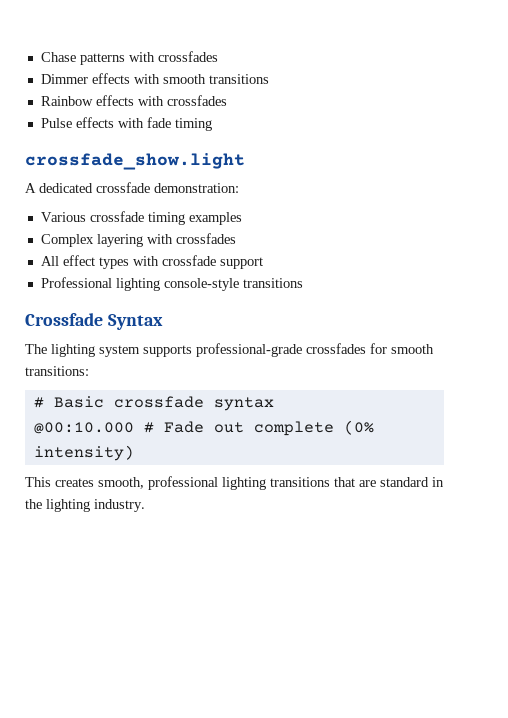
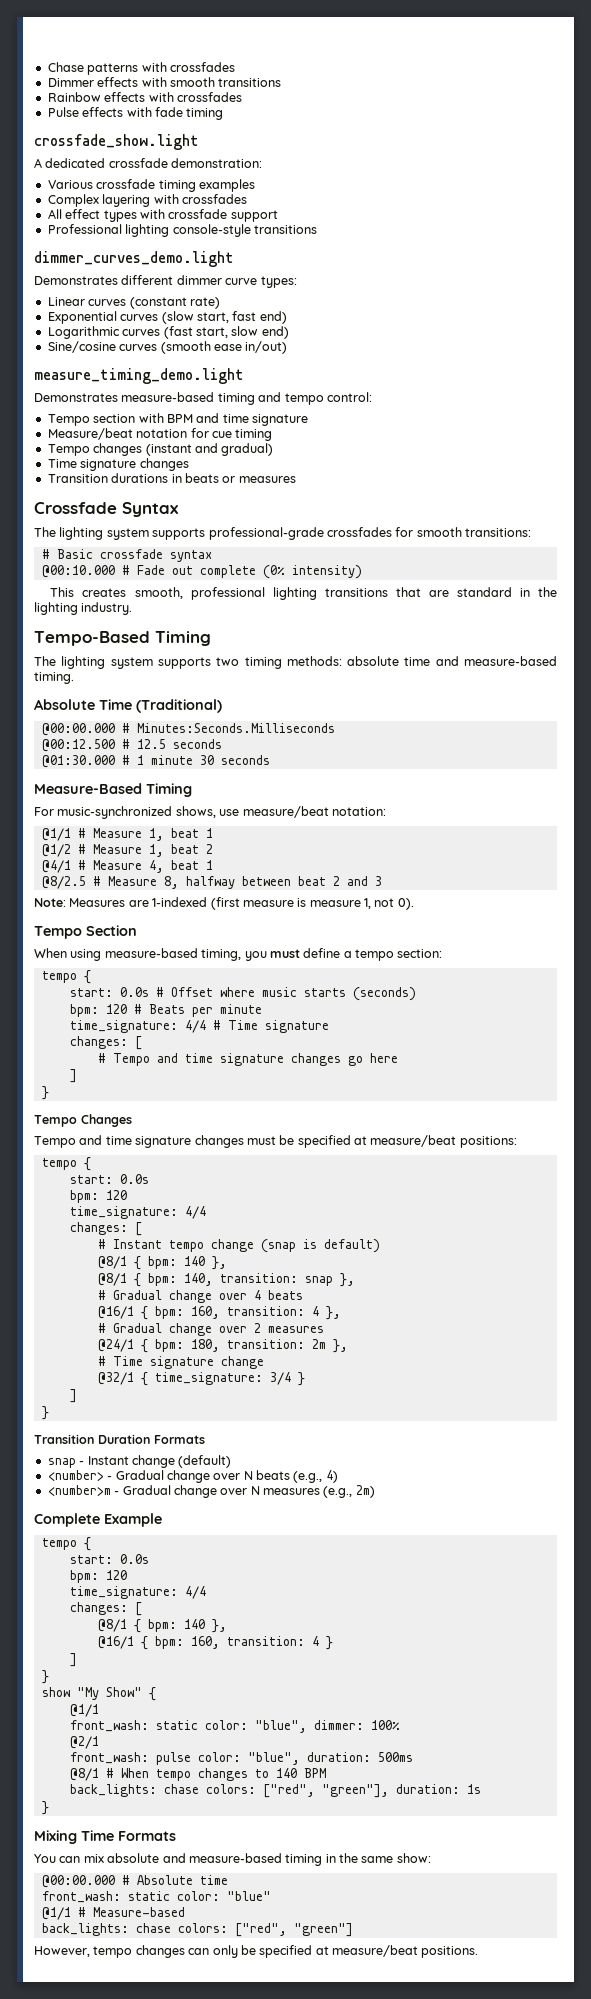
(303, 283) none -> [34,251,234,267] [34,275,297,288] [47,297,220,309] [47,311,287,324] [47,326,289,339] [47,341,288,354] [34,368,244,384] [34,392,372,405] [47,413,308,426] [47,428,273,441] [47,443,274,456] [47,458,189,471] [47,473,296,483] // dimmer_curves_demo.light // Demonstrates different dimmer curve types: // Linear curves (constant rate) // Exponential curves (slow start, fast end) // Logarithmic curves (fast start, slow end) // Sine/cosine curves (smooth ease in/out) // measure_timing_demo.light // Demonstrates measure-based timing and tempo control: // Tempo section with BPM and time signature // Measure/beat notation for cue timing // Tempo changes (instant and gradual) // Time signature changes // Transition durations in beats or measures
(145, 505) none -> [34,631,211,646] [34,656,557,669] [34,672,74,684] [34,699,222,713] [41,723,335,736] [41,739,222,752] [41,755,270,768] [34,783,192,797] [34,806,386,819] [41,828,213,841] [41,844,213,857] [41,860,213,873] [41,876,382,889] [34,897,414,910] [34,925,137,939] [34,948,443,961] [41,970,91,984] [69,987,416,1001] [69,1004,262,1017] [69,1020,329,1033] [69,1036,142,1050] [97,1053,398,1066] [69,1069,77,1083] [41,1086,49,1100] [34,1114,132,1127] [34,1135,517,1148] [41,1157,91,1171] [69,1174,149,1184] [69,1190,127,1203] [69,1206,206,1219] [69,1222,142,1236] [97,1239,380,1253] [97,1256,227,1270] [97,1273,355,1287] [97,1290,303,1303] [97,1306,341,1320] [97,1323,324,1336] [97,1339,348,1353] [97,1356,264,1369] [97,1372,305,1386] [69,1389,77,1403] [41,1406,49,1420] [34,1434,205,1444] [47,1455,232,1468] [47,1470,338,1483] [47,1485,375,1498] [34,1513,162,1527] [41,1537,91,1551] [69,1554,149,1564] [69,1570,127,1583] [69,1586,206,1599] [69,1602,142,1616] [97,1619,227,1633] [97,1636,333,1650] [69,1653,77,1667] [41,1670,49,1684] [41,1687,156,1701] [69,1704,99,1717] [69,1720,400,1733] [69,1736,99,1749] [69,1752,413,1765] [69,1768,326,1781] [69,1784,481,1798] [41,1801,49,1815] [34,1830,176,1844] [34,1853,431,1866] [41,1875,228,1888] [41,1891,271,1903] [41,1907,185,1920] [41,1923,353,1937] [34,1945,479,1958] // Tempo-Based Timing // The lighting system supports two timing methods: absolute time and measure-based timing. // Absolute Time (Traditional) // @00:00.000 # Minutes:Seconds.Milliseconds // @00:12.500 # 12.5 seconds // @01:30.000 # 1 minute 30 seconds // Measure-Based Timing // For music-synchronized shows, use measure/beat notation: // @1/1 # Measure 1, beat 1 // @1/2 # Measure 1, beat 2 // @4/1 # Measure 4, beat 1 // @8/2.5 # Measure 8, halfway between beat 2 and 3 // Note: Measures are 1-indexed (first measure is measure 1, not 0). // Tempo Section // When using measure-based timing, you must define a tempo section: // tempo { // start: 0.0s # Offset where music starts (seconds) // bpm: 120 # Beats per minute // time_signature: 4/4 # Time signature // changes: [ // # Tempo and time signature changes go here // ] // } // Tempo Changes // Tempo and time signature changes must be specified at measure/beat positions: // tempo { // start: 0.0s // bpm: 120 // time_signature: 4/4 // changes: [ // # Instant tempo change (snap is default) // @8/1 { bpm: 140 }, // @8/1 { bpm: 140, transition: snap }, // # Gradual change over 4 beats // @16/1 { bpm: 160, transition: 4 }, // # Gradual change over 2 measures // @24/1 { bpm: 180, transition: 2m }, // # Time signature change // @32/1 { time_signature: 3/4 } // ] // } // Transition Duration Formats // snap - Instant change (default) // <number> - Gradual change over N beats (e.g., 4) // <number>m - Gradual change over N measures (e.g., 2m) // Complete Example // tempo { // start: 0.0s // bpm: 120 // time_signature: 4/4 // changes: [ // @8/1 { bpm: 140 }, // @16/1 { bpm: 160, transition: 4 } // ] // } // show "My Show" { // @1/1 // front_wash: static color: "blue", dimmer: 100% // @2/1 // front_wash: pulse color: "blue", duration: 500ms // @8/1 # When tempo changes to 140 BPM // back_lights: chase colors: ["red", "green"], duration: 1s // } // Mixing Time Formats // You can mix absolute and measure-based timing in the same show: // @00:00.000 # Absolute time // front_wash: static color: "blue" // @1/1 # Measure-based // back_lights: chase colors: ["red", "green"] // However, tempo changes can only be specified at measure/beat positions.

